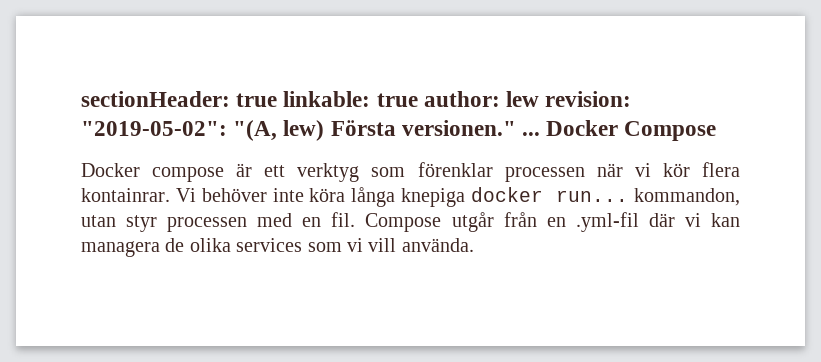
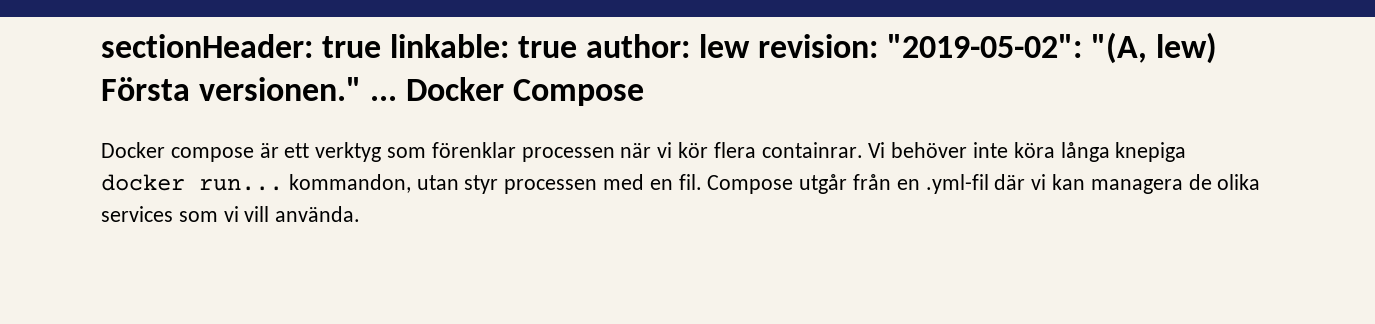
[81,188,170,202] kontainrar. -> [761,142,863,158] containrar.

